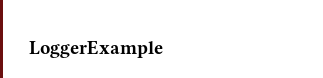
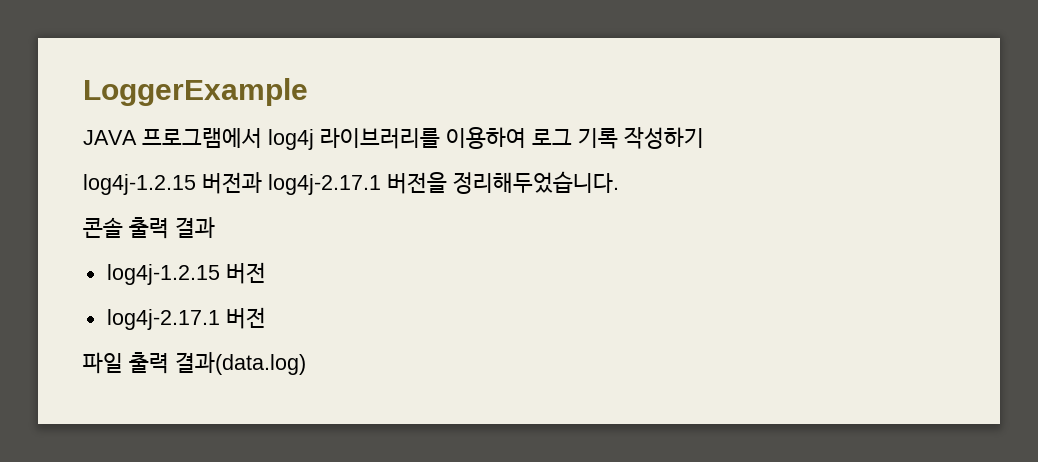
(163, 49) none -> [83,127,704,150] [83,171,619,195] [83,217,215,239] [106,262,266,285] [106,307,266,330] [83,352,306,375] // JAVA 프로그램에서 log4j 라이브러리를 이용하여 로그 기록 작성하기 // log4j-1.2.15 버전과 log4j-2.17.1 버전을 정리해두었습니다. // 콘솔 출력 결과 // log4j-1.2.15 버전 // log4j-2.17.1 버전 // 파일 출력 결과(data.log)

